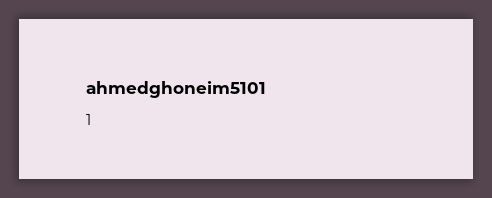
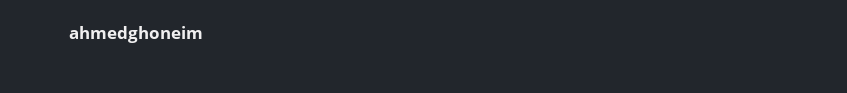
[86,81,266,98] [86,114,91,125] ahmedghoneim5101 // 1 -> [69,26,203,43] ahmedghoneim

